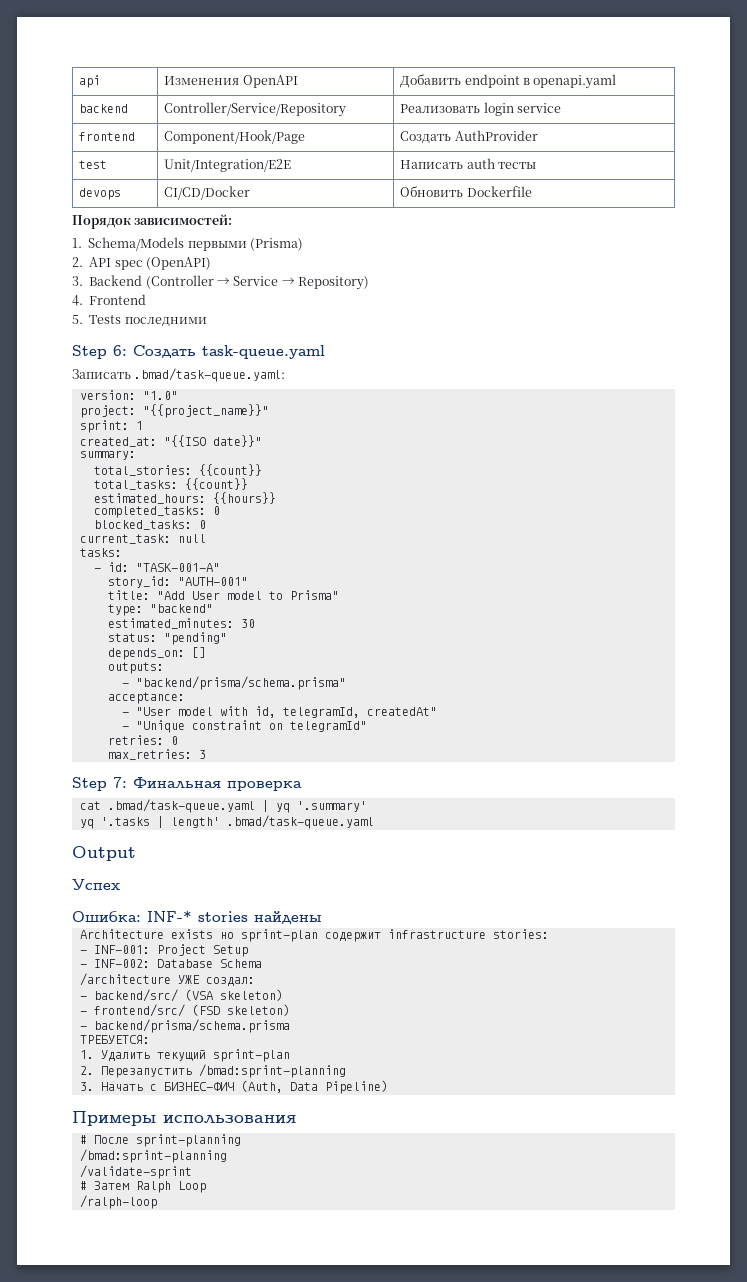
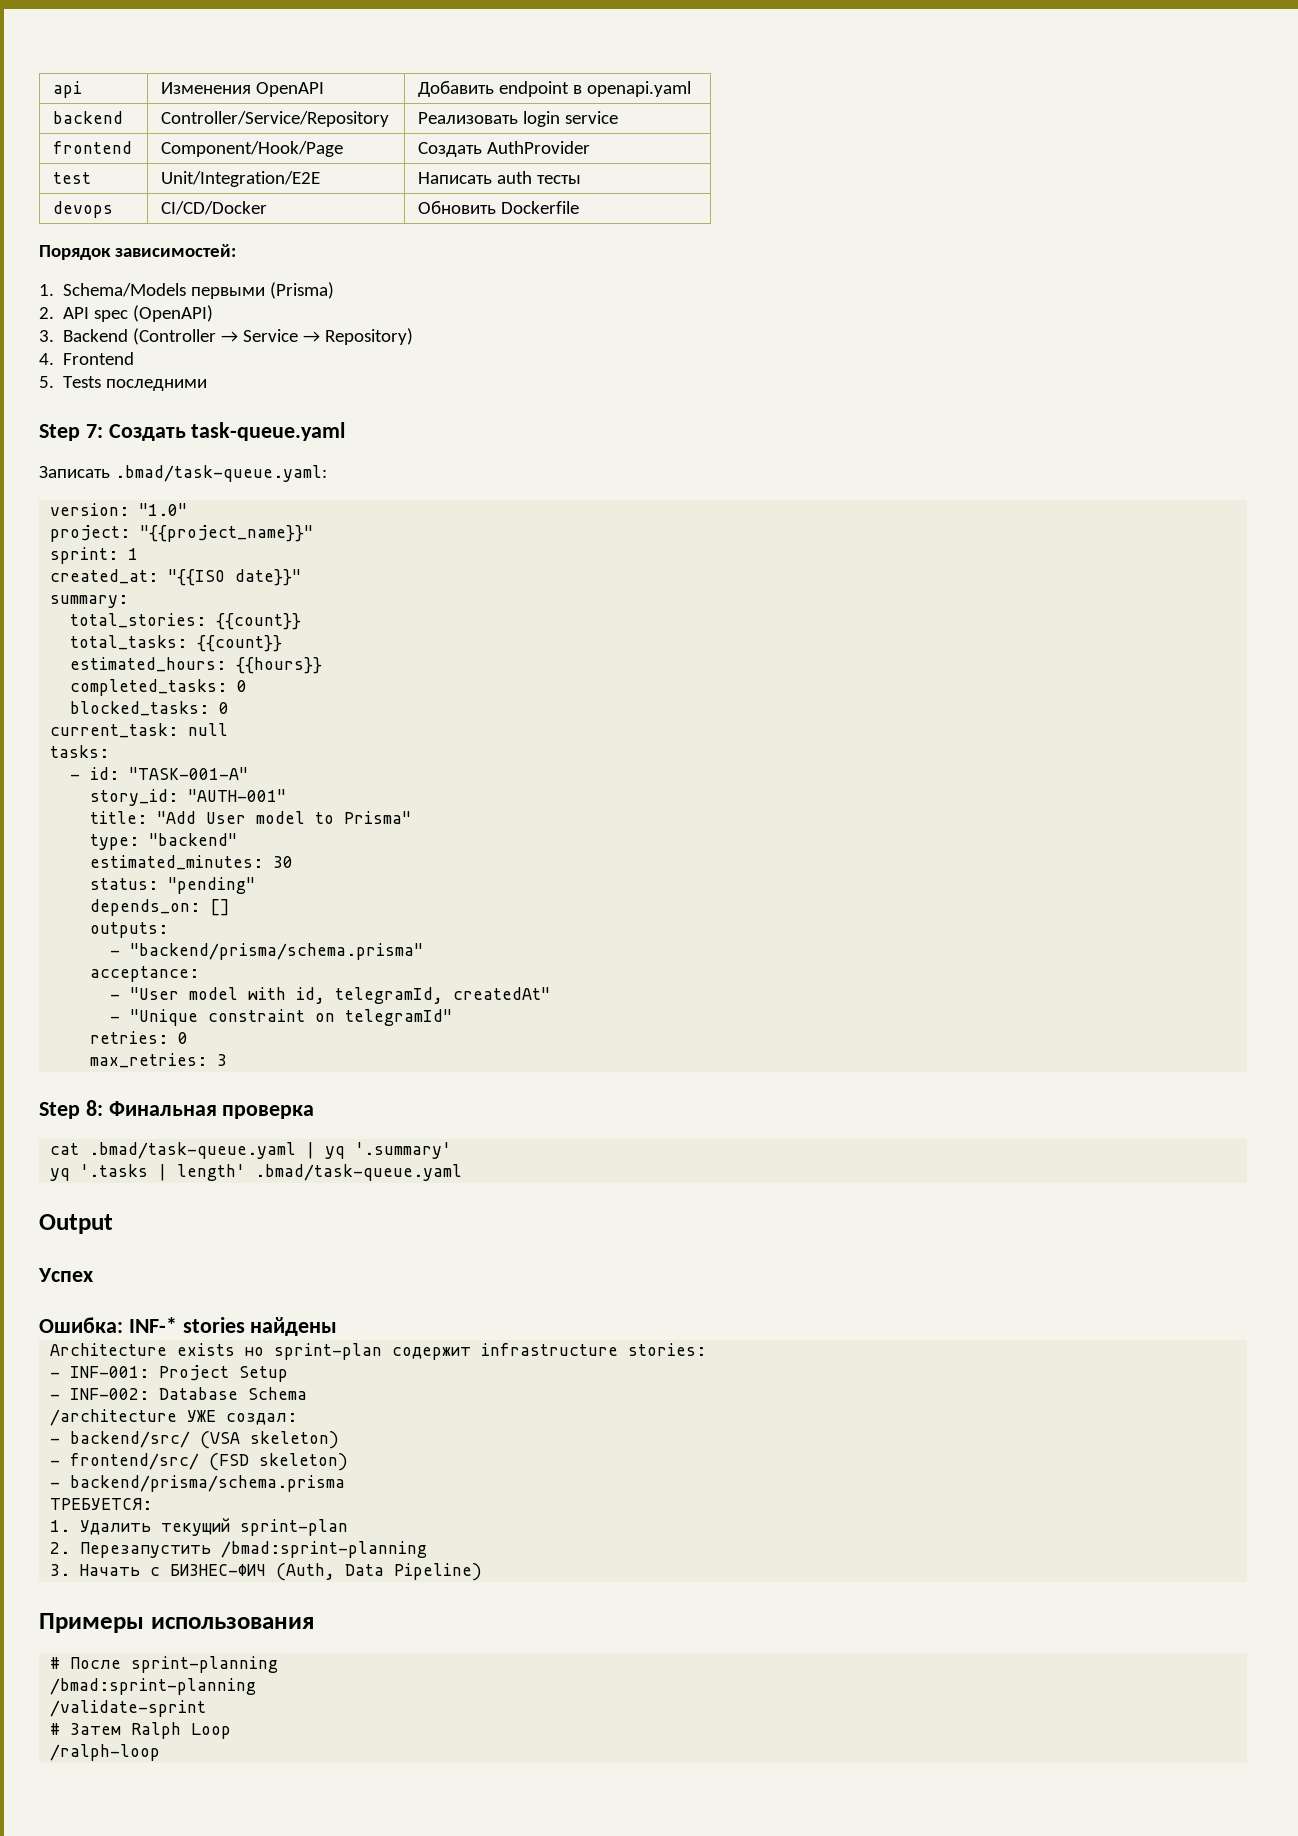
[113,345,127,356] 6: -> [85,424,103,438] 7:
[113,777,127,788] 7: -> [85,1100,103,1116] 8:

